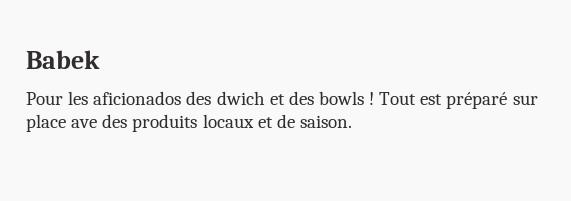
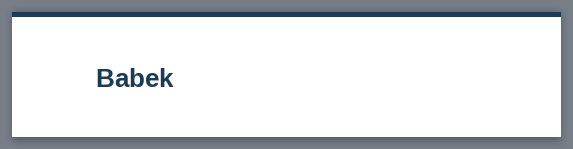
[26,91,538,109] [26,114,352,132] // Pour les aficionados des dwich et des bowls ! Tout est préparé sur place ave des produits locaux et de saison. -> (174, 77) none

